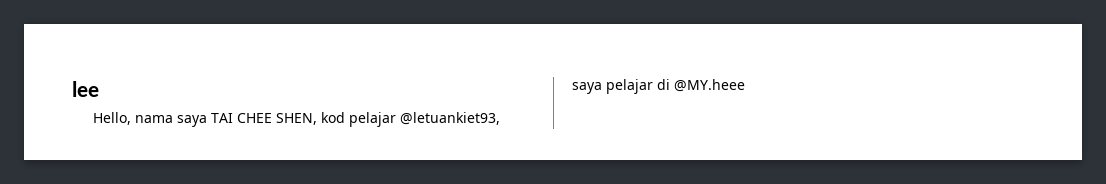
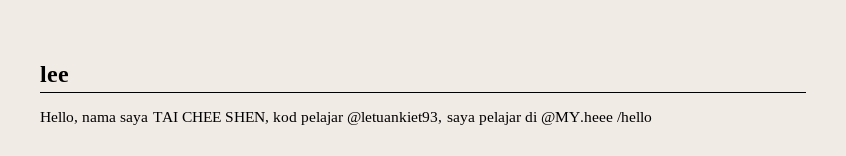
(745, 85) none -> [617,112,653,122] /hello

